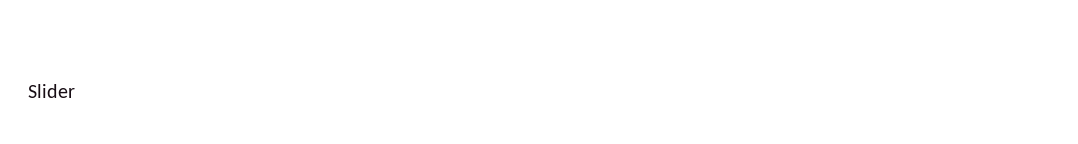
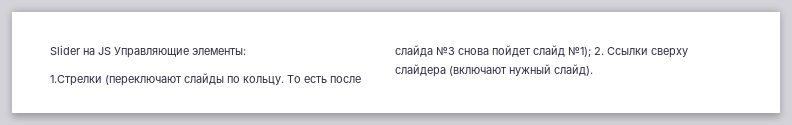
(75, 91) none -> [83,47,246,58] [50,73,361,86] [395,45,688,58] [395,64,593,77] на JS Управляющие элементы: // 1.Стрелки (переключают слайды по кольцу. То есть после слайда №3 снова пойдет слайд №1); 2. Ссылки сверху слайдера (включают нужный слайд).

